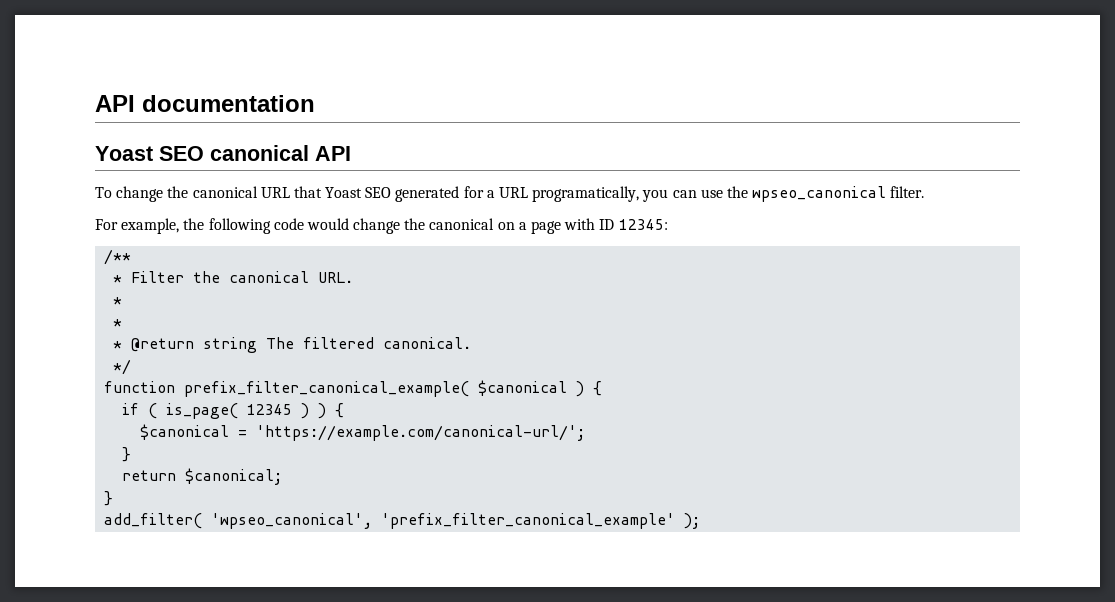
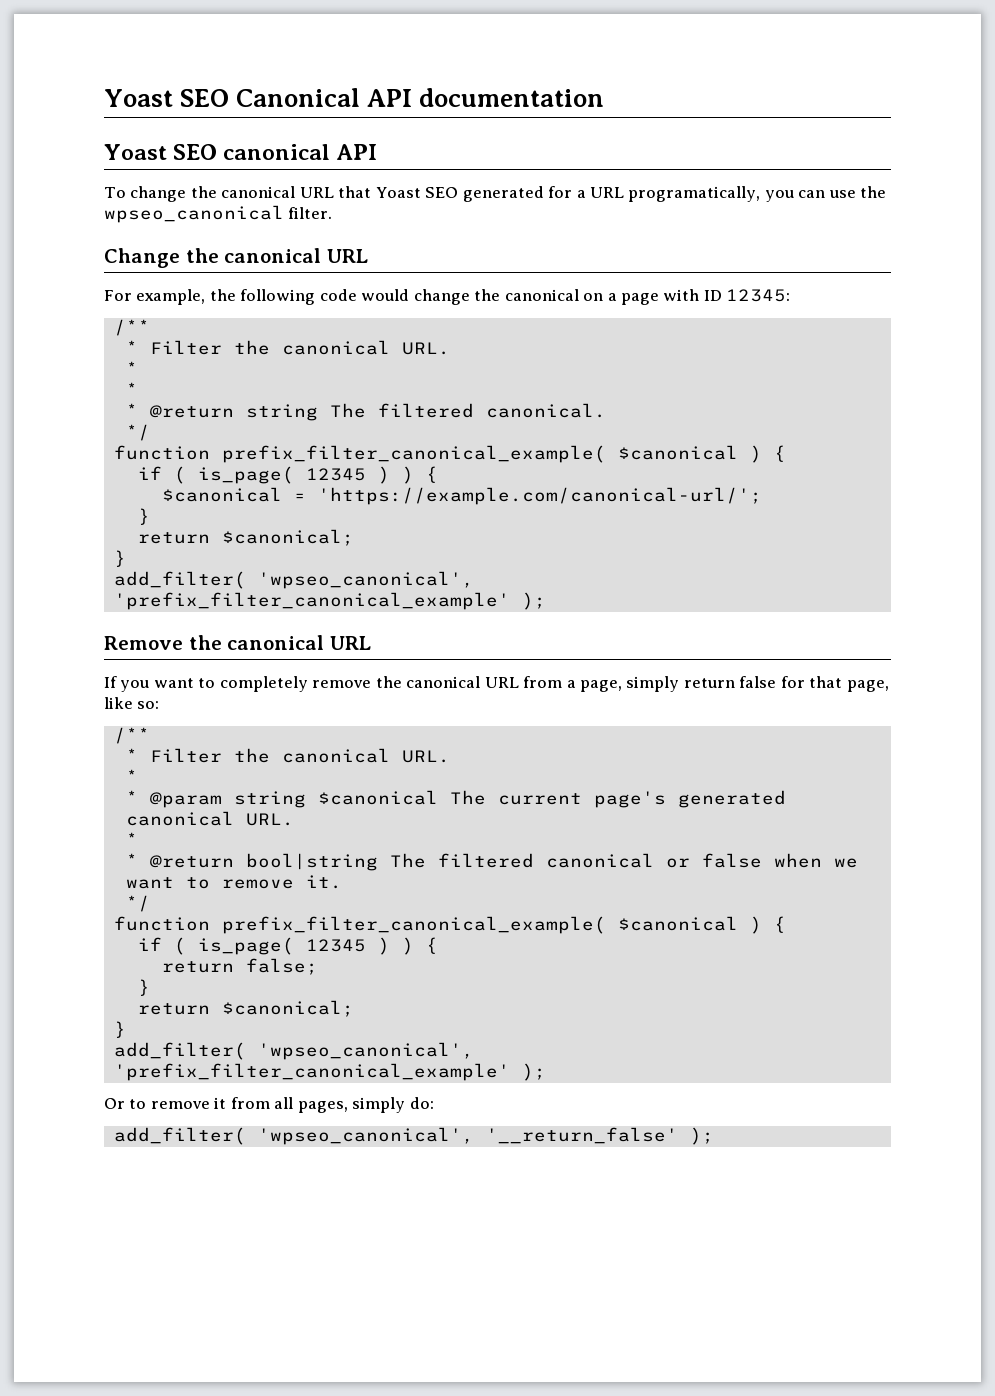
(95, 103) none -> [104,88,361,107] Yoast SEO Canonical
(925, 192) none -> [104,248,368,268] // Change the canonical URL
(701, 521) none -> [104,635,371,650] [104,676,889,692] [104,697,160,709] [113,727,150,744] [125,748,450,763] [125,769,138,783] [125,790,786,808] [125,811,294,826] [125,832,138,846] [125,853,858,871] [125,875,342,889] [125,895,150,912] [113,916,786,934] [137,937,438,955] [161,958,318,975] [137,979,150,996] [137,1000,354,1017] [113,1021,126,1038] [113,1042,474,1060] [113,1063,546,1081] [104,1097,434,1113] [113,1127,714,1145] // Remove the canonical URL // If you want to completely remove the canonical URL from a page, simply return false for that page, like so: // /** // * Filter the canonical URL. // * // * @param string $canonical The current page's generated canonical URL. // * // * @return bool|string The filtered canonical or false when we want to remove it. // */ // function prefix_filter_canonical_example( $canonical ) { // if ( is_page( 12345 ) ) { // return false; // } // return $canonical; // } // add_filter( 'wpseo_canonical', 'prefix_filter_canonical_example' ); // Or to remove it from all pages, simply do: // add_filter( 'wpseo_canonical', '__return_false' );

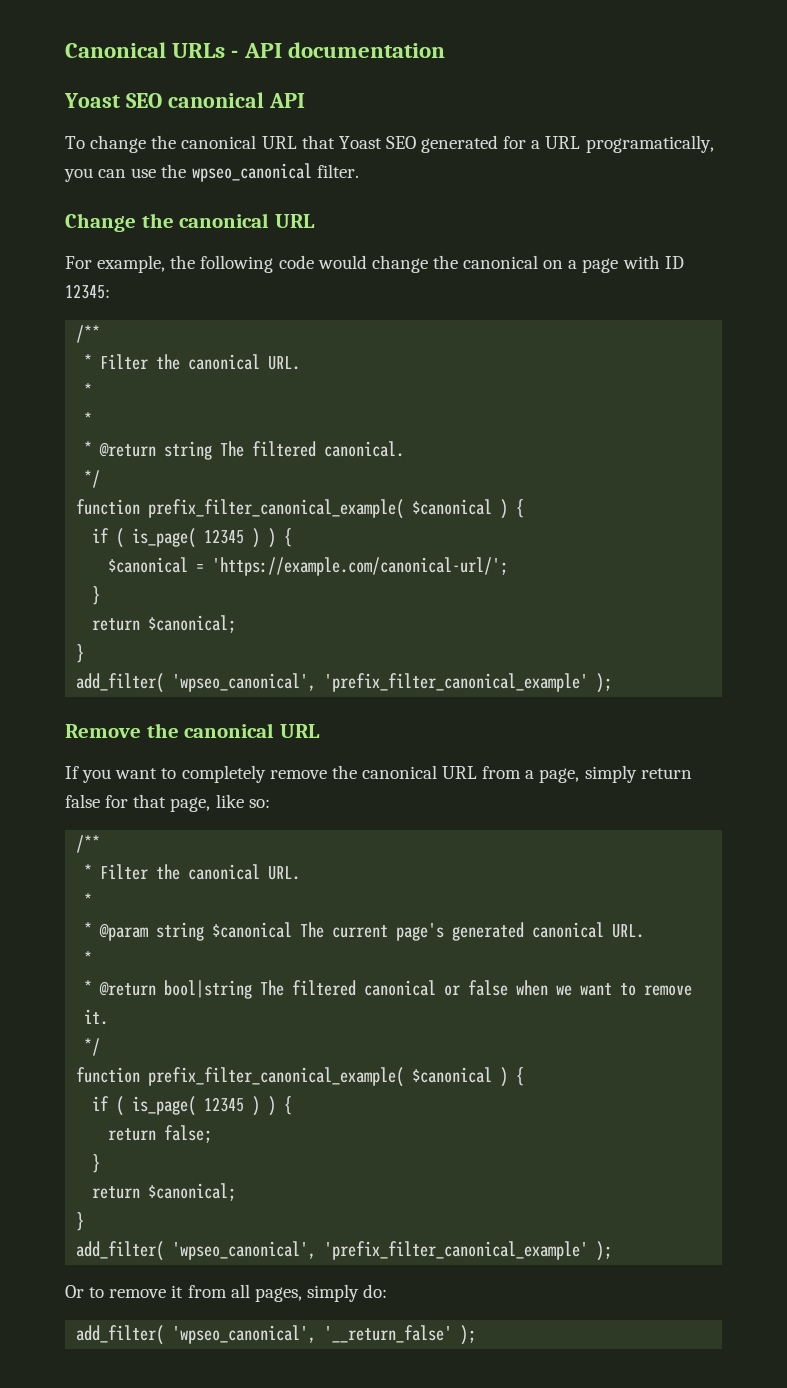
[104,88,361,107] Yoast SEO Canonical -> [65,42,239,58] Canonical URLs -

